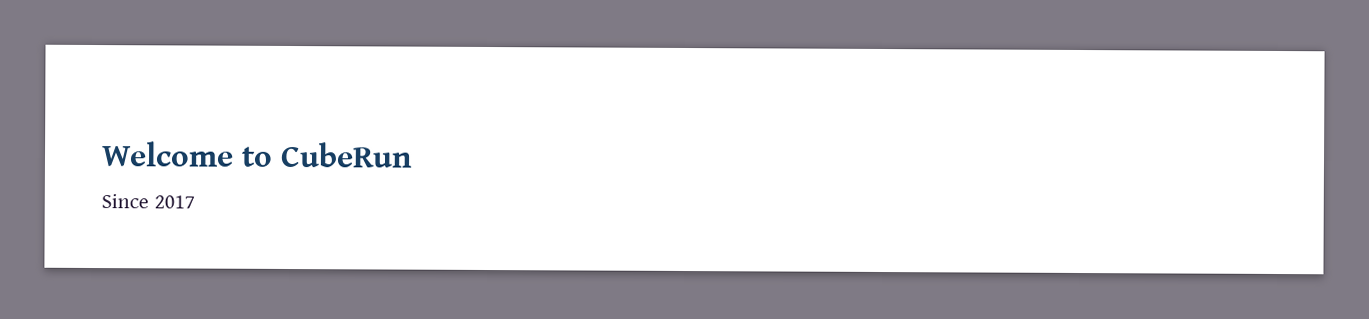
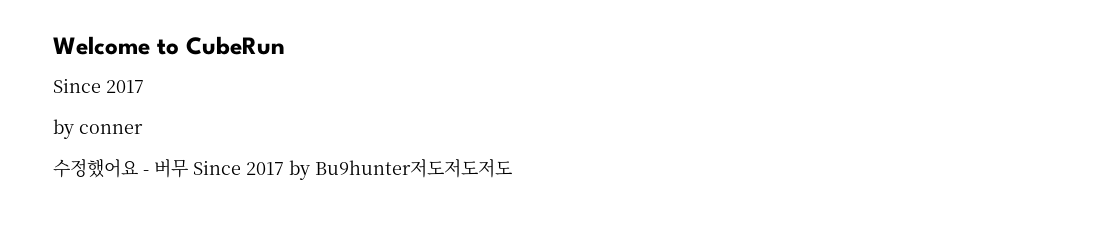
(195, 202) none -> [53,119,143,139] [53,159,512,180] // by conner // 수정했어요 - 버무 Since 2017 by Bu9hunter저도저도저도

